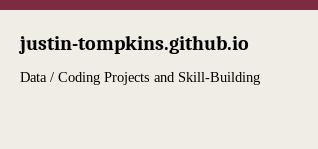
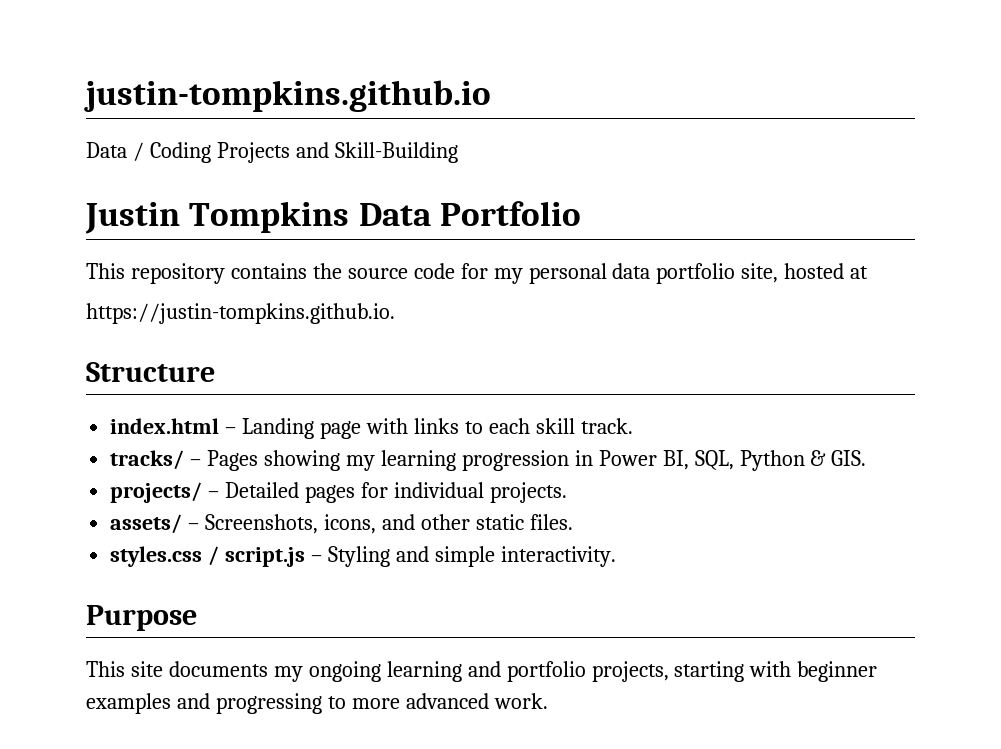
(260, 78) none -> [85,201,581,234] [86,263,869,284] [86,303,395,324] [86,362,215,382] [110,418,633,439] [110,450,867,471] [110,482,567,503] [110,514,573,534] [110,546,616,567] [86,605,197,631] [86,661,878,682] [86,693,548,714] // Justin Tompkins Data Portfolio // This repository contains the source code for my personal data portfolio site, hosted at // https://justin-tompkins.github.io. // Structure // index.html – Landing page with links to each skill track. // tracks/ – Pages showing my learning progression in Power BI, SQL, Python & GIS. // projects/ – Detailed pages for individual projects. // assets/ – Screenshots, icons, and other static files. // styles.css / script.js – Styling and simple interactivity. // Purpose // This site documents my ongoing learning and portfolio projects, starting with beginner examples and progressing to more advanced work.

